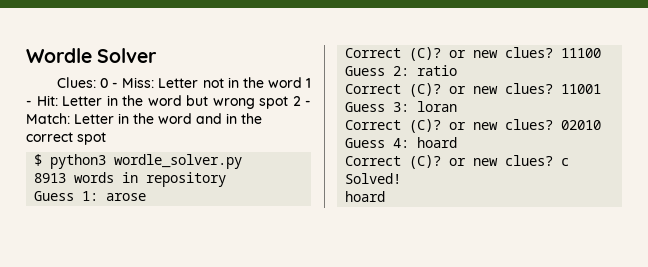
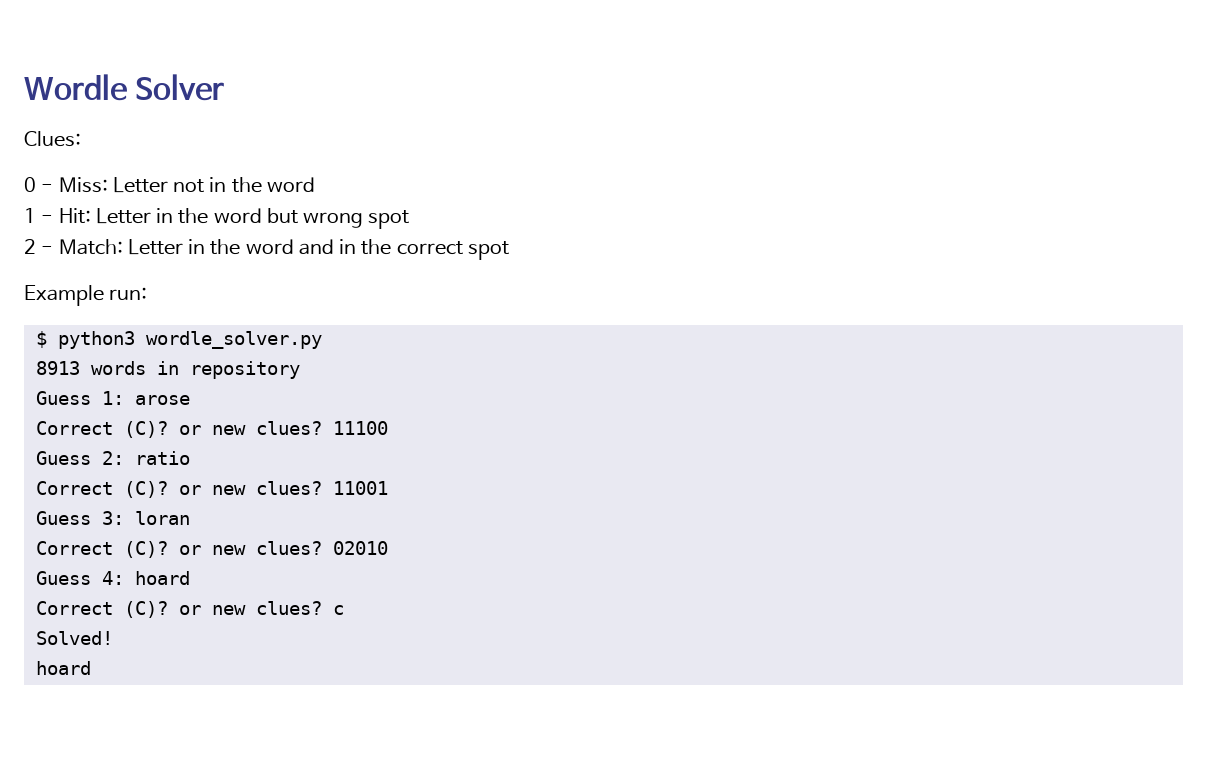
(96, 82) none -> (81, 139) //
(302, 82) none -> (315, 184) //
(288, 102) none -> (410, 219) //
(106, 138) none -> [24,285,148,306] // Example run:

